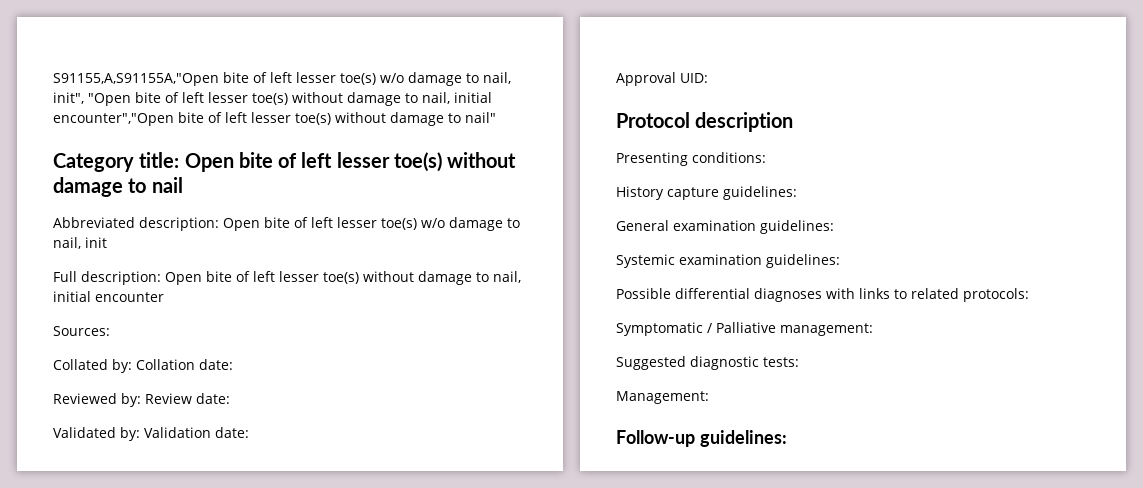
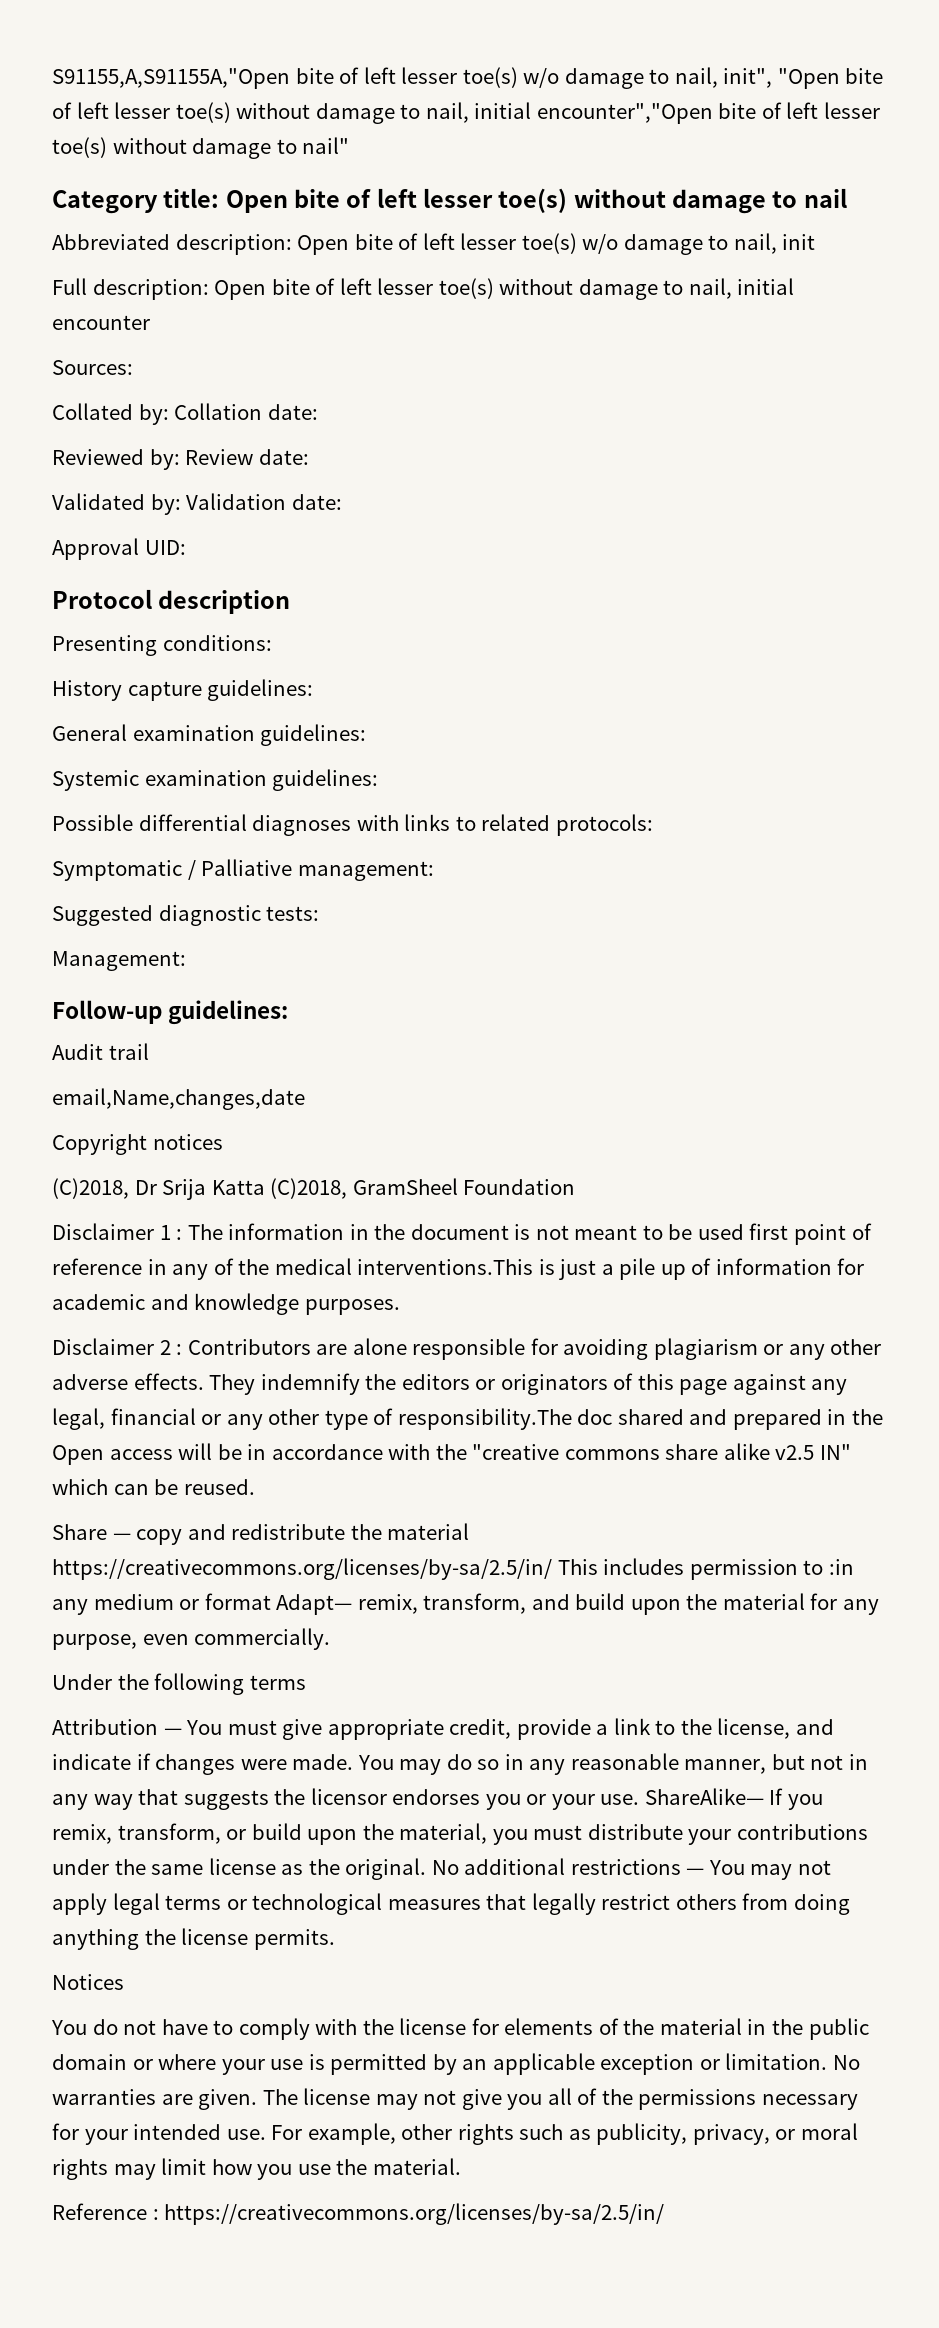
(787, 438) none -> [52,1043,149,1060] [52,1088,305,1110] [52,1134,223,1155] [52,1178,576,1200] [52,1223,872,1245] [52,1258,865,1280] [52,1293,400,1315] [52,1338,882,1360] [52,1373,848,1395] [52,1408,883,1430] [52,1443,851,1465] [52,1479,255,1495] [52,1523,470,1545] [52,1558,854,1580] [52,1593,879,1615] [52,1628,331,1650] [52,1673,306,1695] [52,1718,834,1740] [52,1753,869,1775] [52,1788,823,1810] [52,1823,868,1845] [52,1858,831,1880] [52,1893,850,1915] [52,1928,335,1950] [52,1974,124,1990] [51,2018,869,2040] [52,2053,860,2075] [52,2088,858,2110] [52,2123,858,2145] [52,2158,461,2180] [52,2203,665,2225] // Audit trail // email,Name,changes,date // Copyright notices // (C)2018, Dr Srija Katta (C)2018, GramSheel Foundation // Disclaimer 1 : The information in the document is not meant to be used first point of reference in any of the medical interventions.This is just a pile up of information for academic and knowledge purposes. // Disclaimer 2 : Contributors are alone responsible for avoiding plagiarism or any other adverse effects. They indemnify the editors or originators of this page against any legal, financial or any other type of responsibility.The doc shared and prepared in the Open access will be in accordance with the "creative commons share alike v2.5 IN" which can be reused. // Share — copy and redistribute the material https://creativecommons.org/licenses/by-sa/2.5/in/ This includes permission to :in any medium or format Adapt— remix, transform, and build upon the material for any purpose, even commercially. // Under the following terms // Attribution — You must give appropriate credit, provide a link to the license, and indicate if changes were made. You may do so in any reasonable manner, but not in any way that suggests the licensor endorses you or your use. ShareAlike— If you remix, transform, or build upon the material, you must distribute your contributions under the same license as the original. No additional restrictions — You may not apply legal terms or technological measures that legally restrict others from doing anything the license permits. // Notices // You do not have to comply with the license for elements of the material in the public domain or where your use is permitted by an applicable exception or limitation. No warranties are given. The license may not give you all of the permissions necessary for your intended use. For example, other rights such as publicity, privacy, or moral rights may limit how you use the material. // Reference : https://creativecommons.org/licenses/by-sa/2.5/in/

